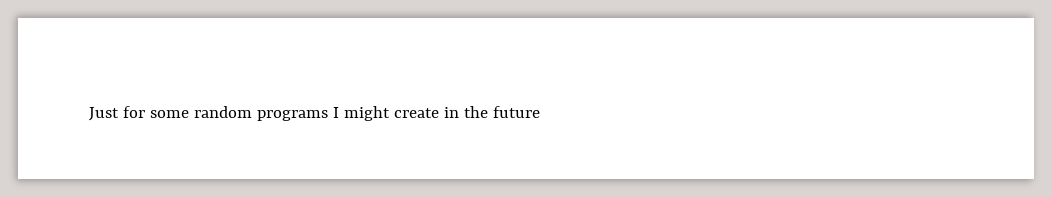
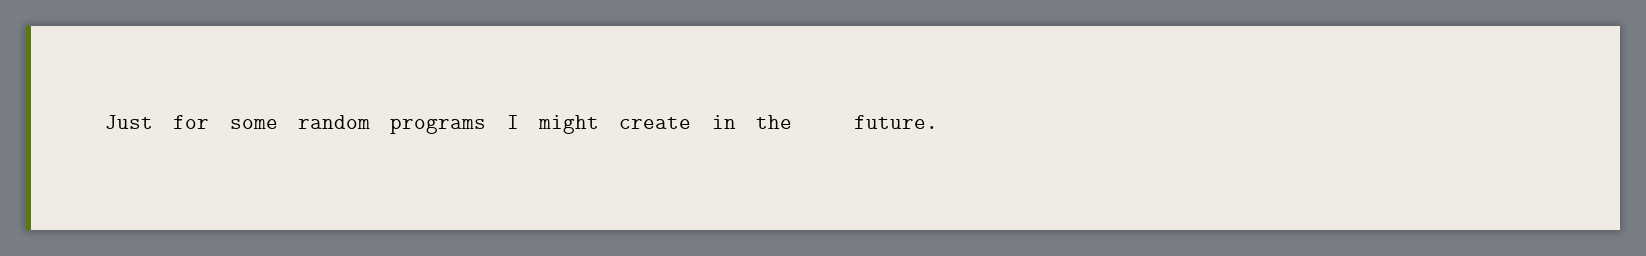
[492,106,540,118] future -> [854,115,938,129] future.

